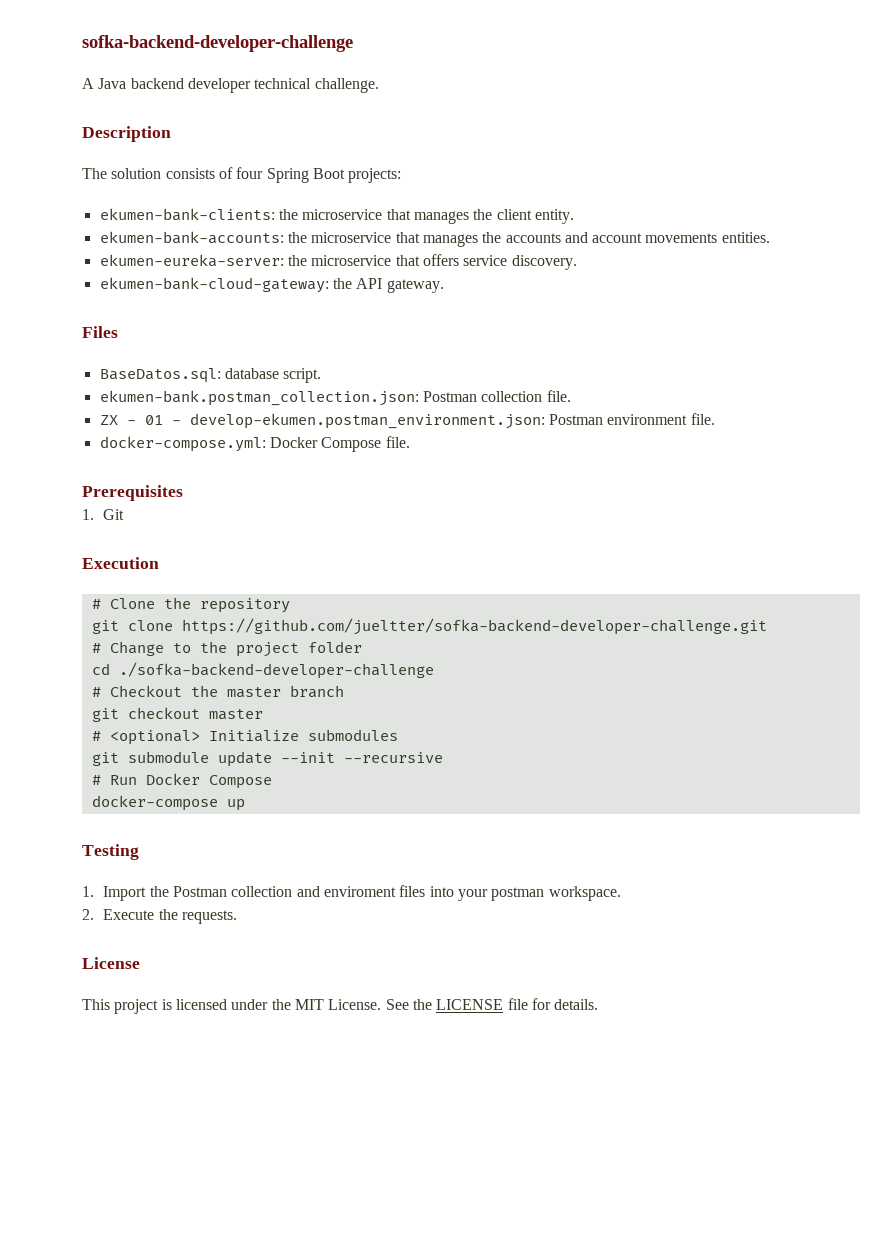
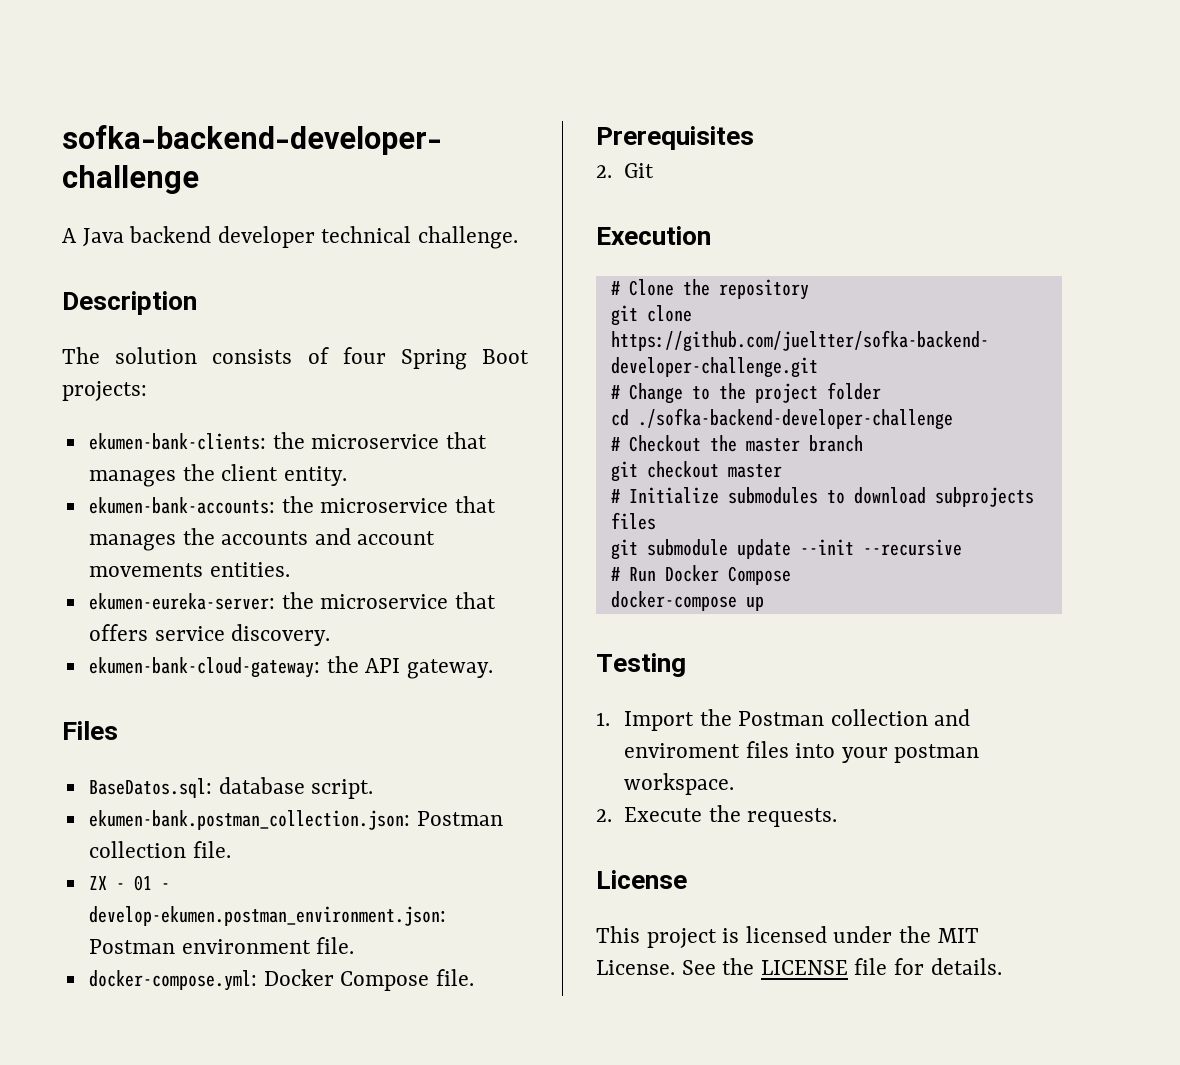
[82,509,94,520] 1. -> [596,165,612,178] 2.
[109,730,200,745] <optional> -> (620, 496) none
(398, 735) none -> [826,487,1034,507] [610,512,656,530] to download subprojects files

